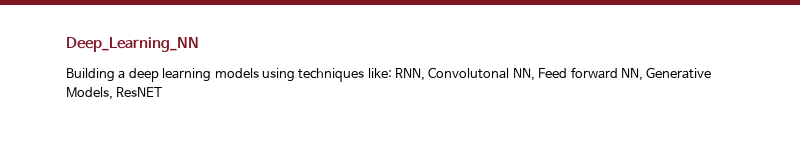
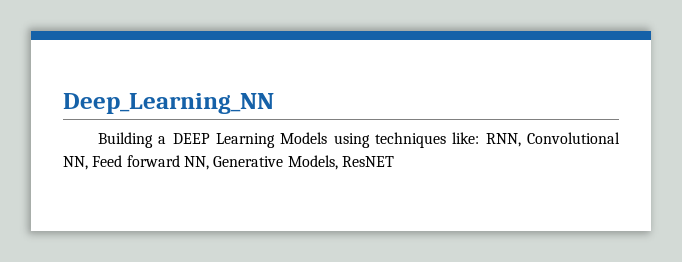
[128,68,259,82] deep learning models -> [172,132,328,148] DEEP Learning Models
[428,67,510,79] Convolutonal -> [527,132,620,144] Convolutional

